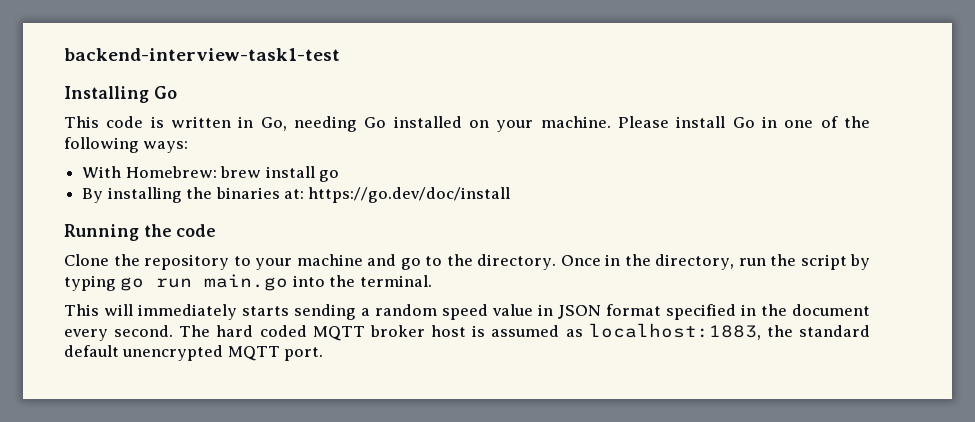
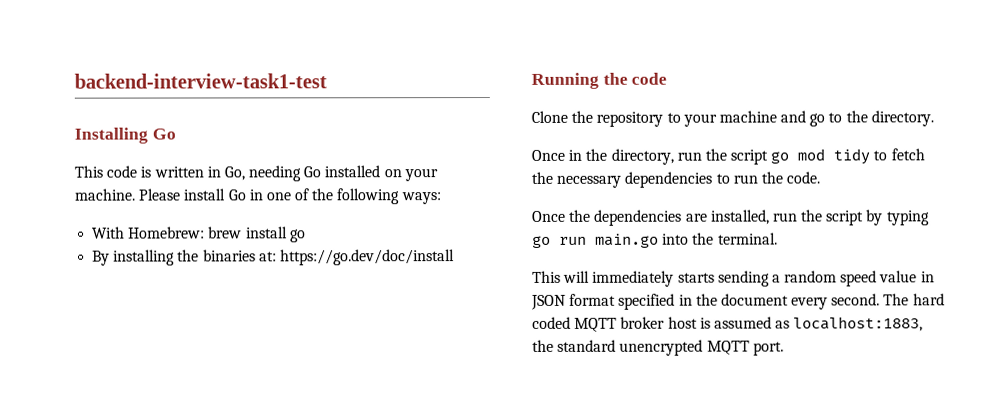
(556, 262) none -> (934, 118) //
(847, 262) none -> [770,148,925,165] [531,171,821,188] [532,209,865,226] go mod tidy to fetch the necessary dependencies to run the code. // Once the dependencies are installed, run the script
[64,345,119,357] default -> (617, 345) none

